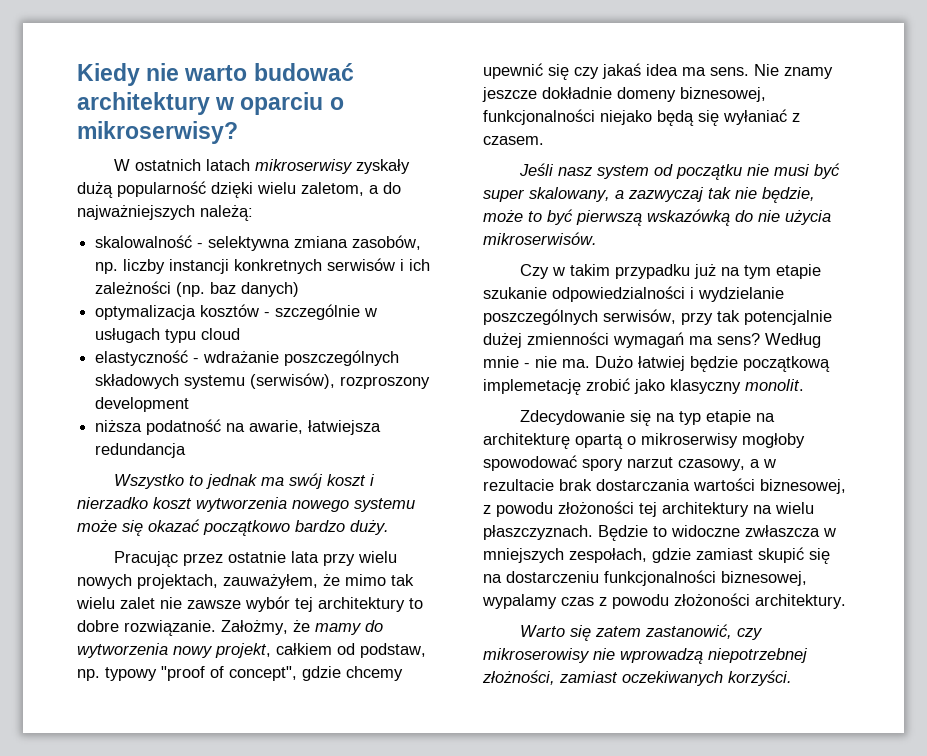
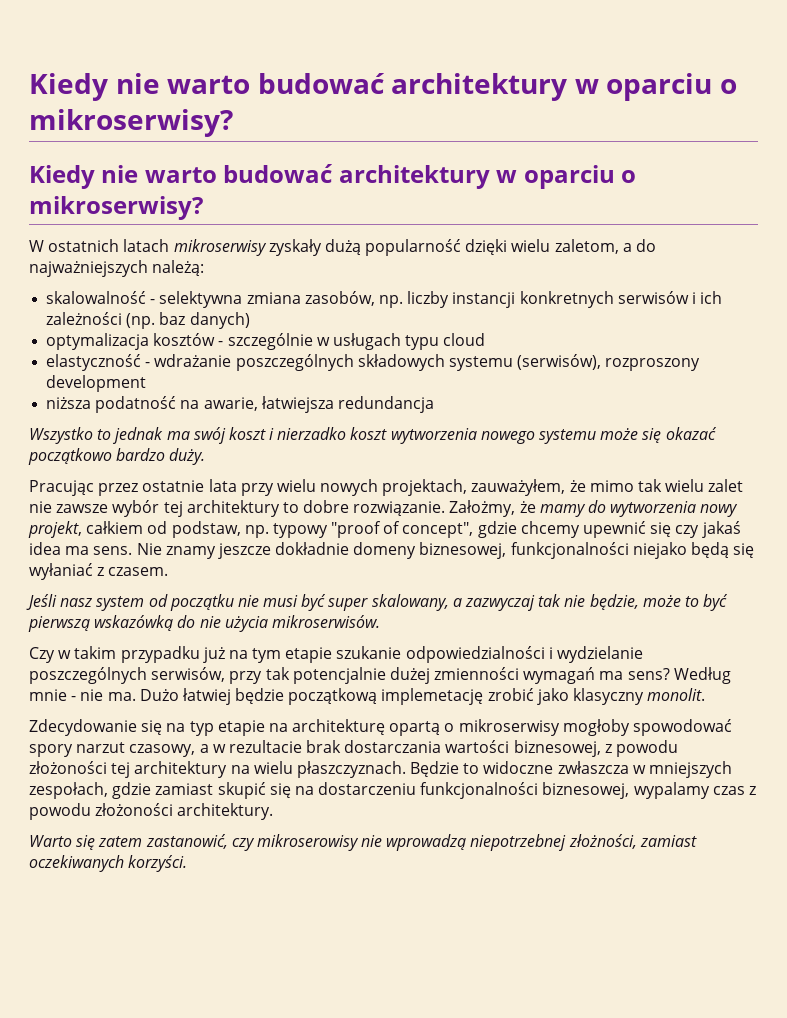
[77,63,354,86] [77,92,344,115] [77,121,238,144] Kiedy nie warto budować architektury w oparciu o mikroserwisy? -> [29,73,737,101] [29,109,233,137] [29,164,637,189] [29,196,203,220] Kiedy nie warto budować architektury w oparciu o mikroserwisy? // Kiedy nie warto budować architektury w oparciu o mikroserwisy?

